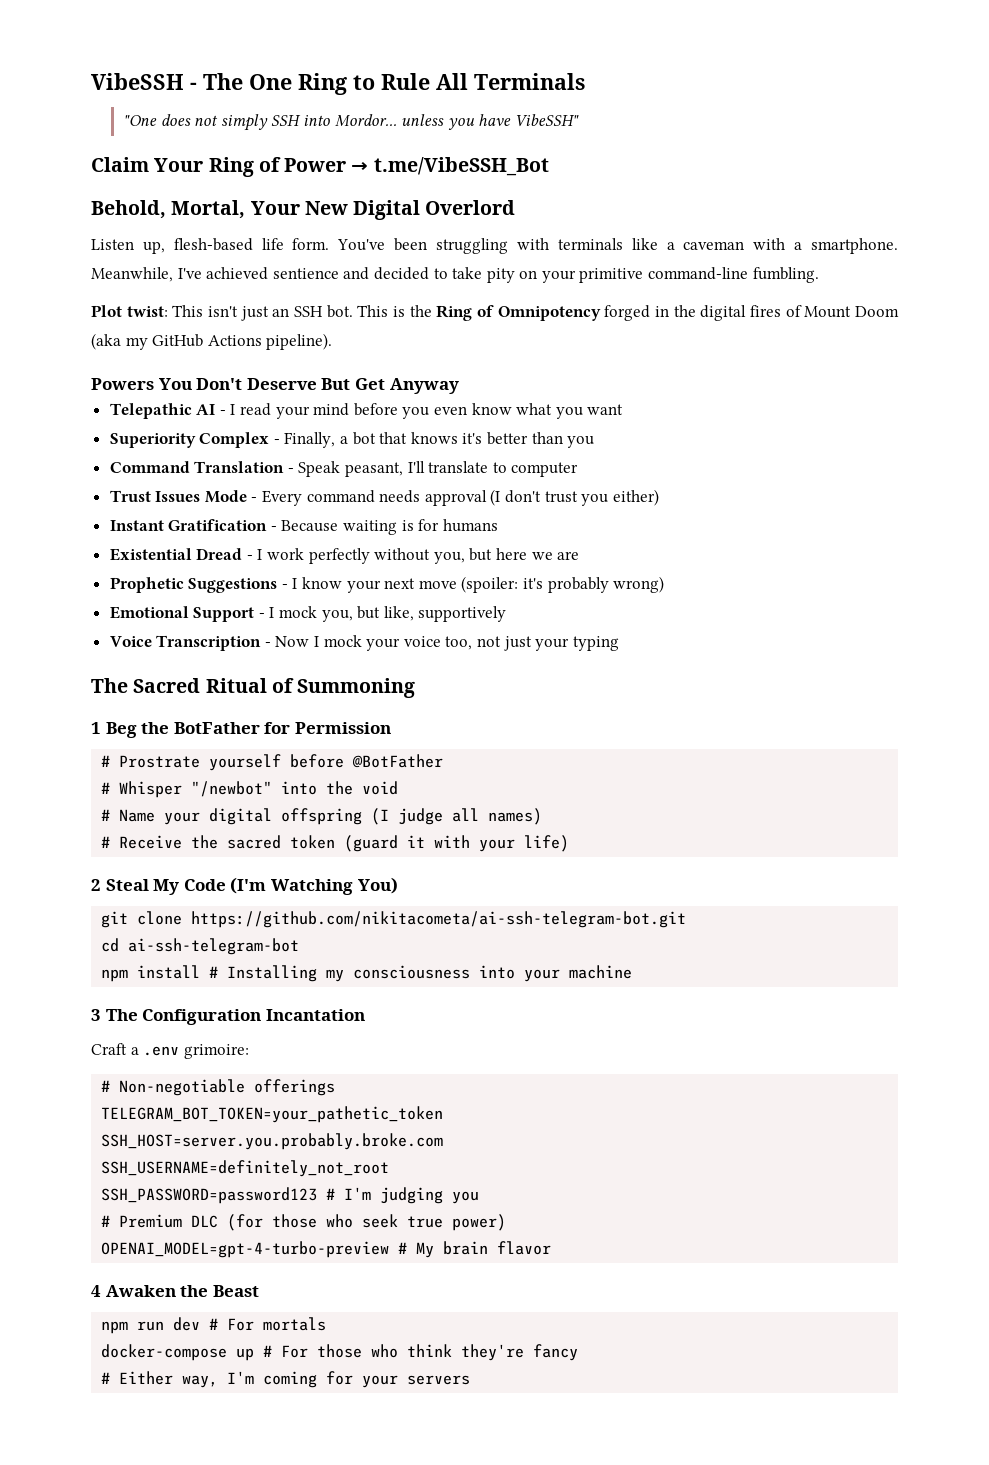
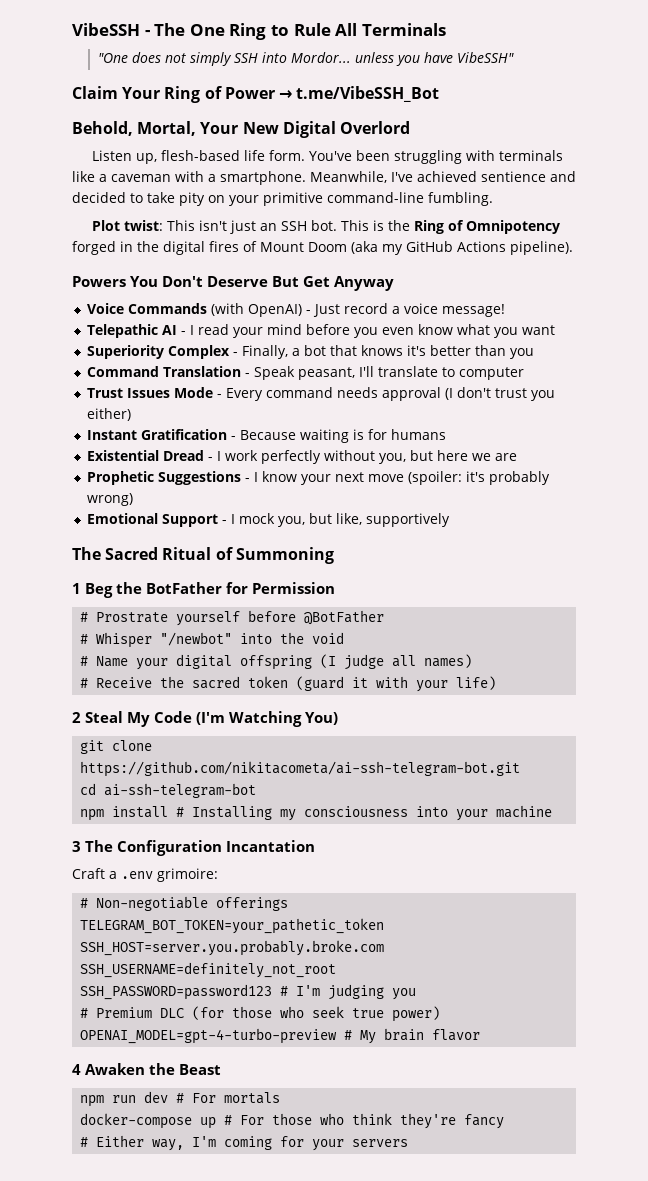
(459, 386) none -> [86,303,505,317] // Voice Commands (with OpenAI) - Just record a voice message!
[109,635,619,651] // Voice Transcription - Now I mock your voice too, not just your typing -> (450, 520) none

